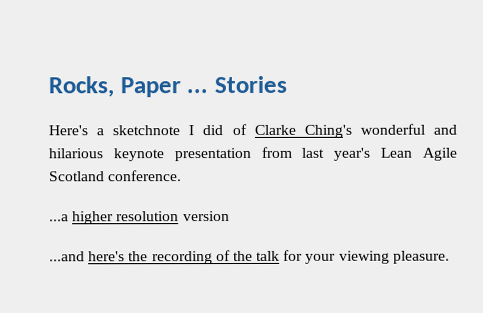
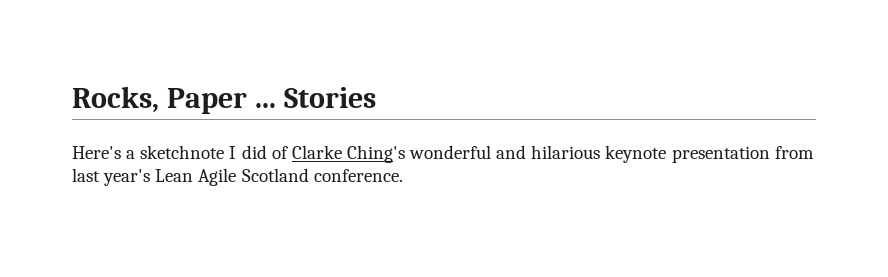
[49,211,230,225] [49,249,450,265] // ...a higher resolution version // ...and here's the recording of the talk for your viewing pleasure. -> (403, 175) none

